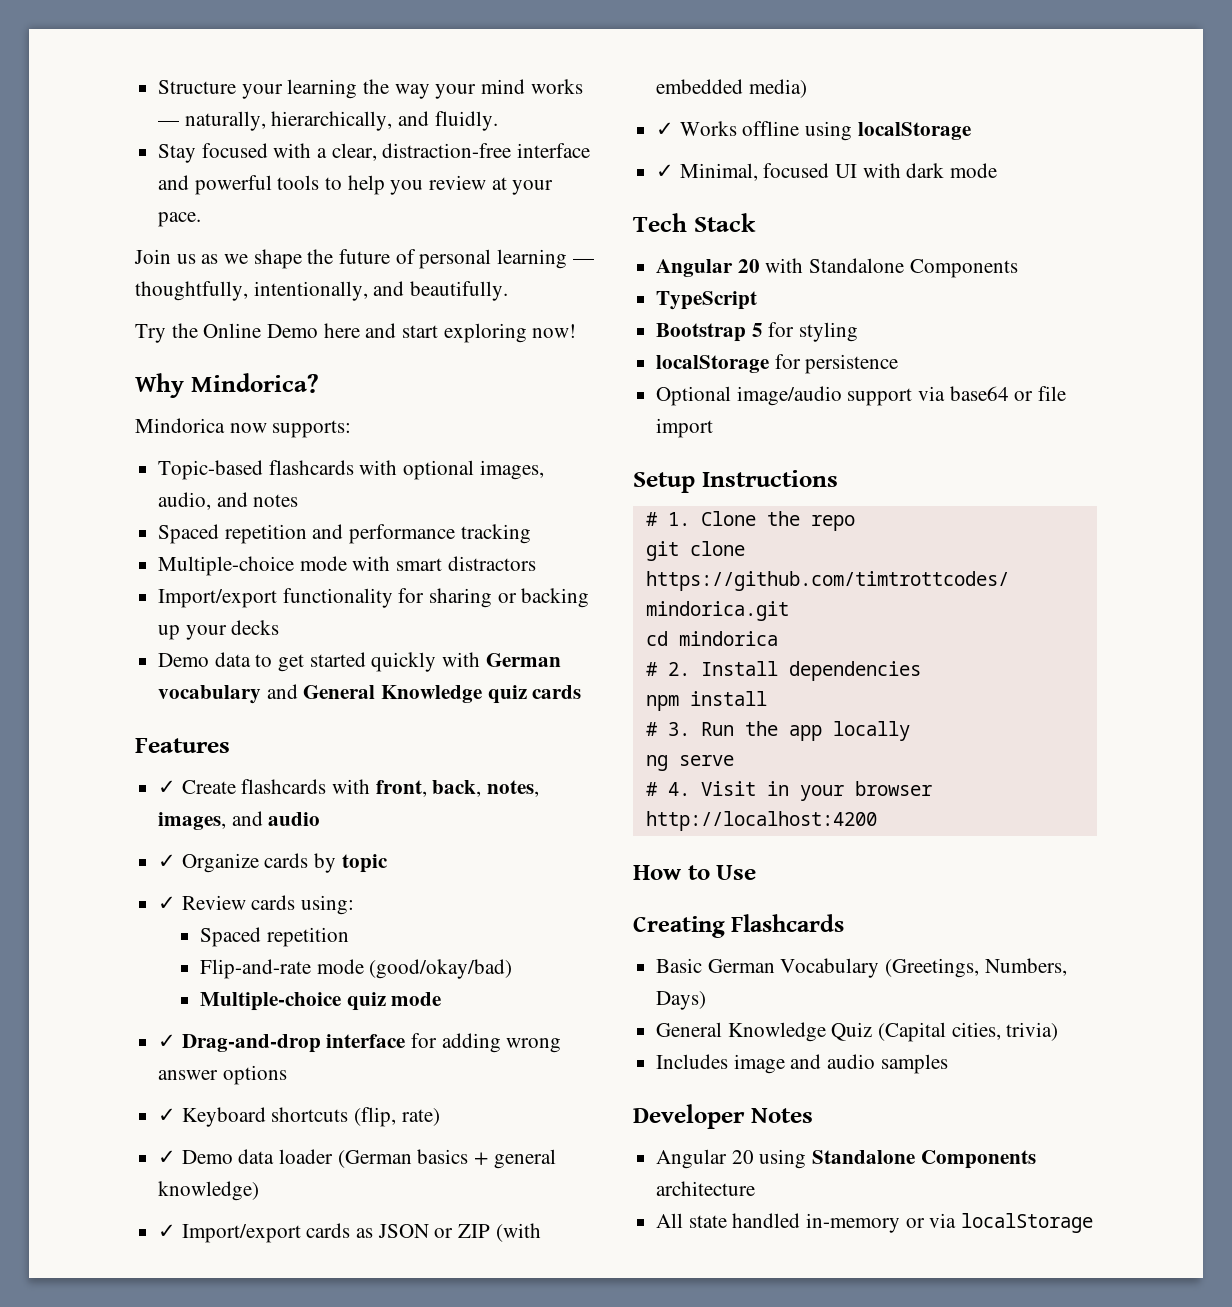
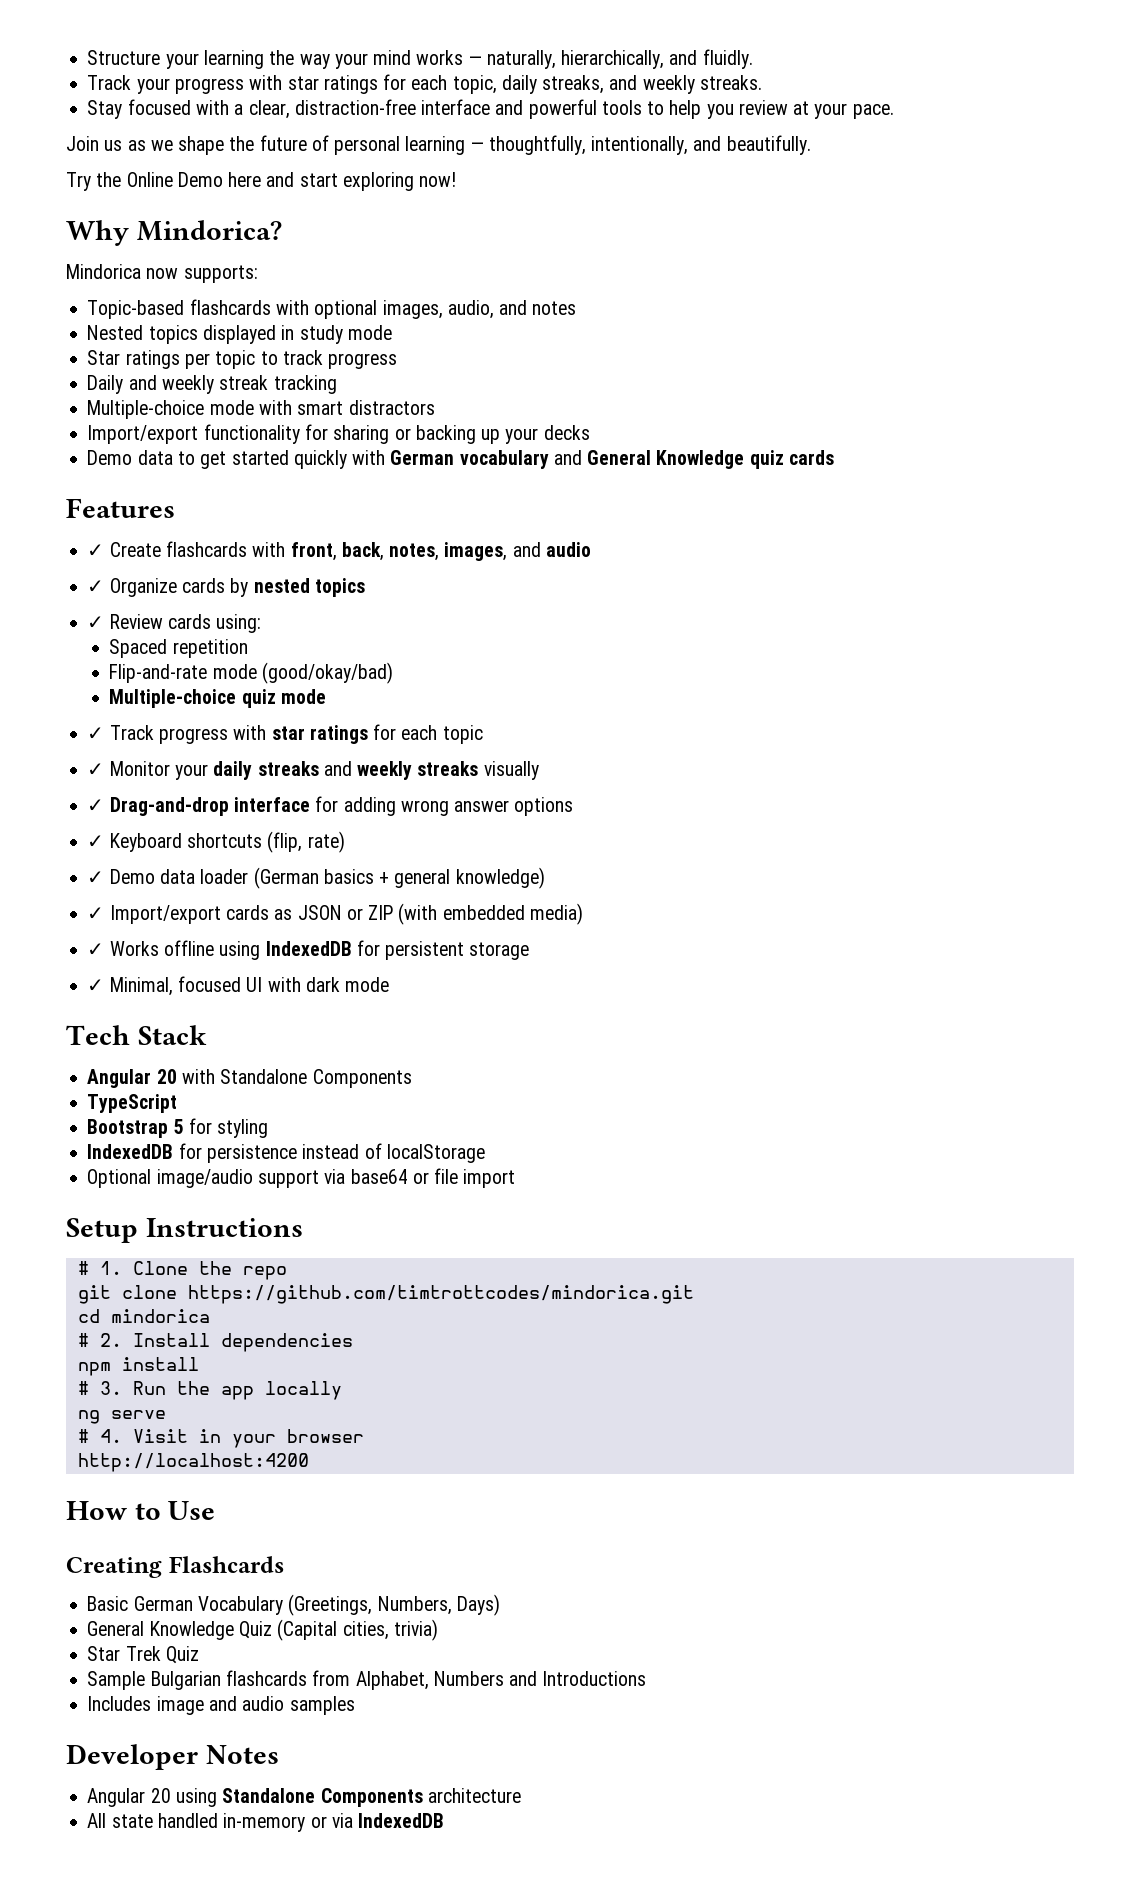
(498, 121) none -> [87,74,762,94] // Track your progress with star ratings for each topic, daily streaks, and weekly streaks.
[158,524,456,544] Spaced repetition and performance -> [87,325,392,344] [87,350,398,369] [87,375,269,394] Nested topics displayed in study mode // Star ratings per topic to track progress // Daily and weekly streak
[341,854,388,873] topic -> [253,578,365,597] nested topics
(442, 999) none -> [87,724,483,744] [87,761,539,780] // ✓ Track progress with star ratings for each topic // ✓ Monitor your daily streaks and weekly streaks visually
[857,122,971,140] localStorage -> [265,940,530,960] IndexedDB for persistent storage
[656,355,770,373] localStorage -> [87,1144,174,1159] IndexedDB
(899, 364) none -> [302,1143,485,1163] instead of localStorage
(1059, 1031) none -> [87,1646,199,1664] [87,1670,647,1690] // Star Trek Quiz // Sample Bulgarian flashcards from Alphabet, Numbers and Introductions
[961,1213,1094,1233] localStorage -> [358,1813,445,1828] IndexedDB

